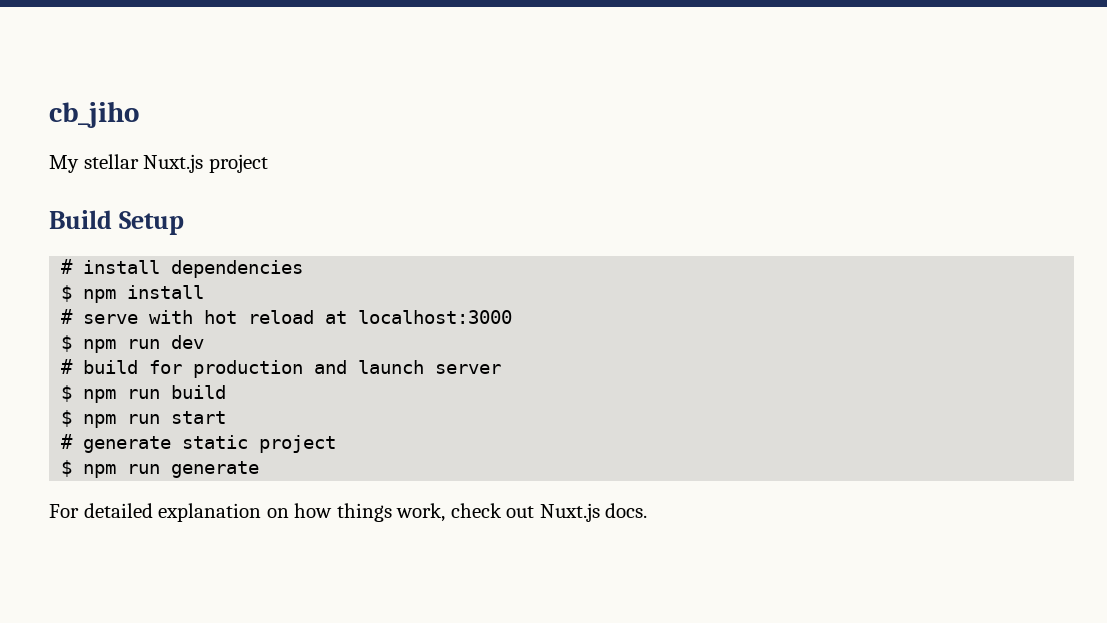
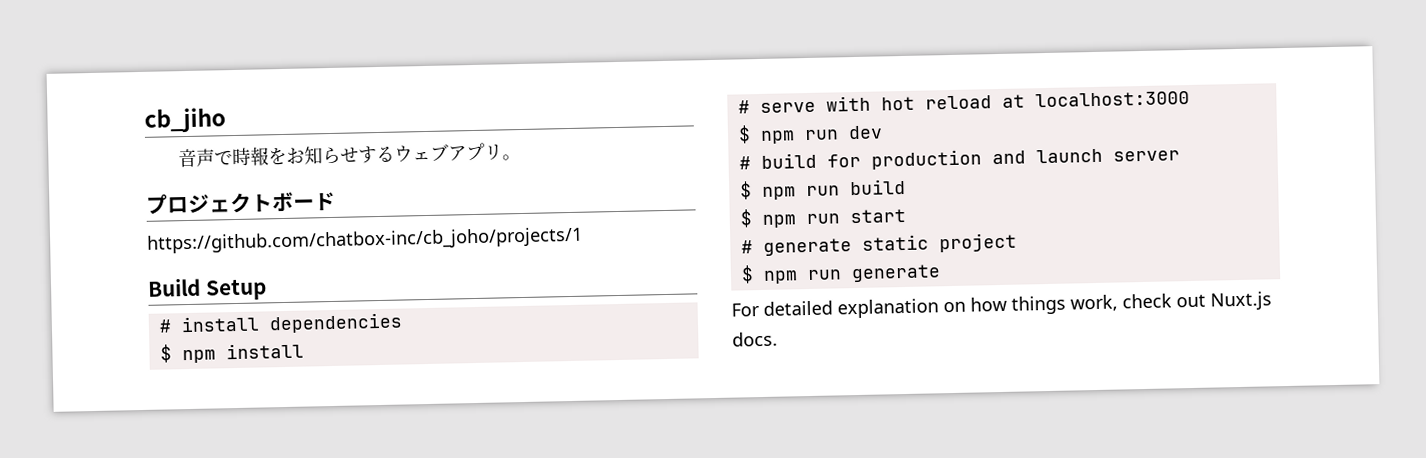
[49,154,268,173] My stellar Nuxt.js project -> [178,142,522,168] [146,191,336,215] [147,226,583,254] 音声で時報をお知らせするウェブアプリ。 // プロジェクトボード // https://github.com/chatbox-inc/cb_joho/projects/1

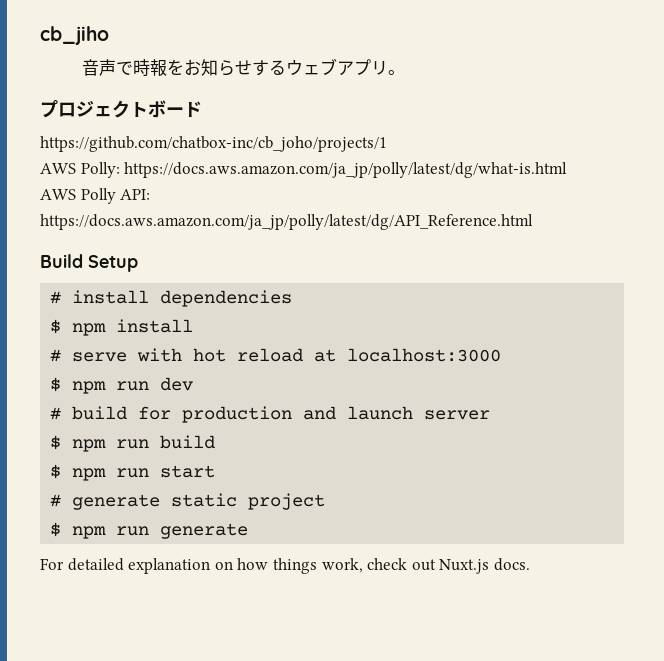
(583, 240) none -> [40,162,568,178] [40,188,151,204] [40,214,533,230] // AWS Polly: https://docs.aws.amazon.com/ja_jp/polly/latest/dg/what-is.html // AWS Polly API: https://docs.aws.amazon.com/ja_jp/polly/latest/dg/API_Reference.html

